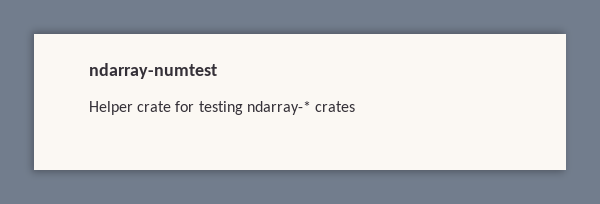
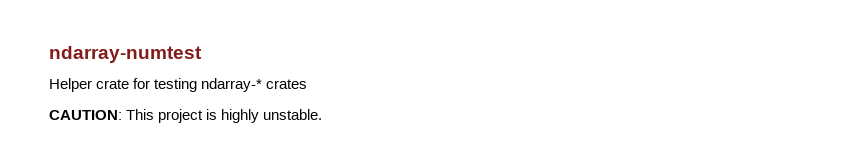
(355, 106) none -> [49,109,323,123] // CAUTION: This project is highly unstable.

